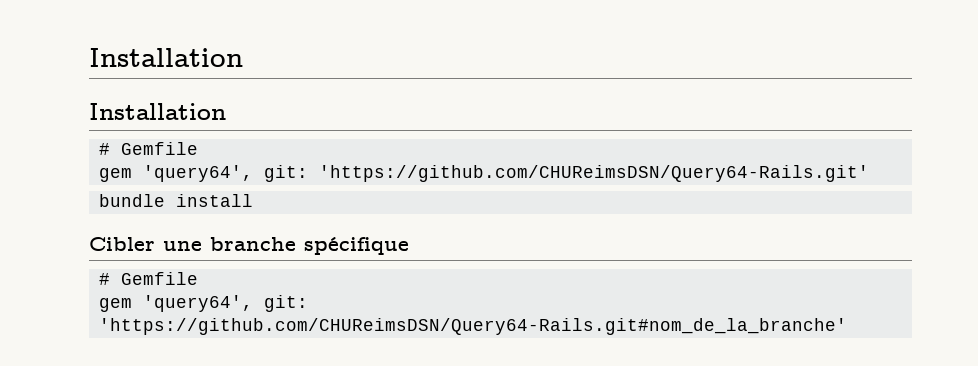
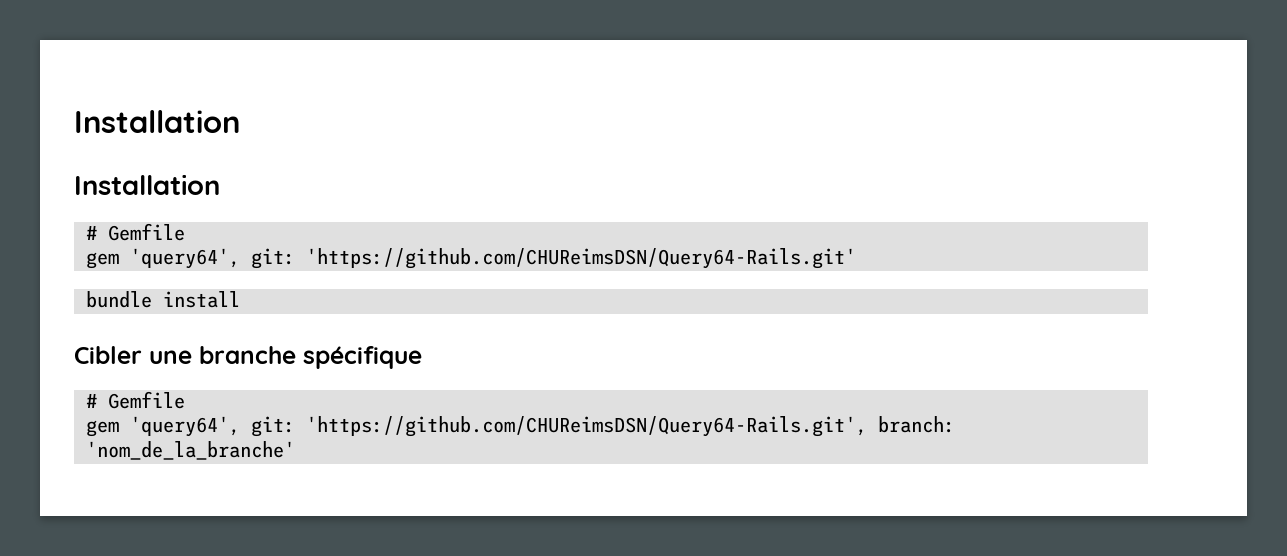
[99,318,848,335] 'https://github.com/CHUReimsDSN/Query64-Rails.git#nom_de_la_branche' -> [306,416,956,437] [86,441,296,460] 'https://github.com/CHUReimsDSN/Query64-Rails.git', branch: 'nom_de_la_branche'

